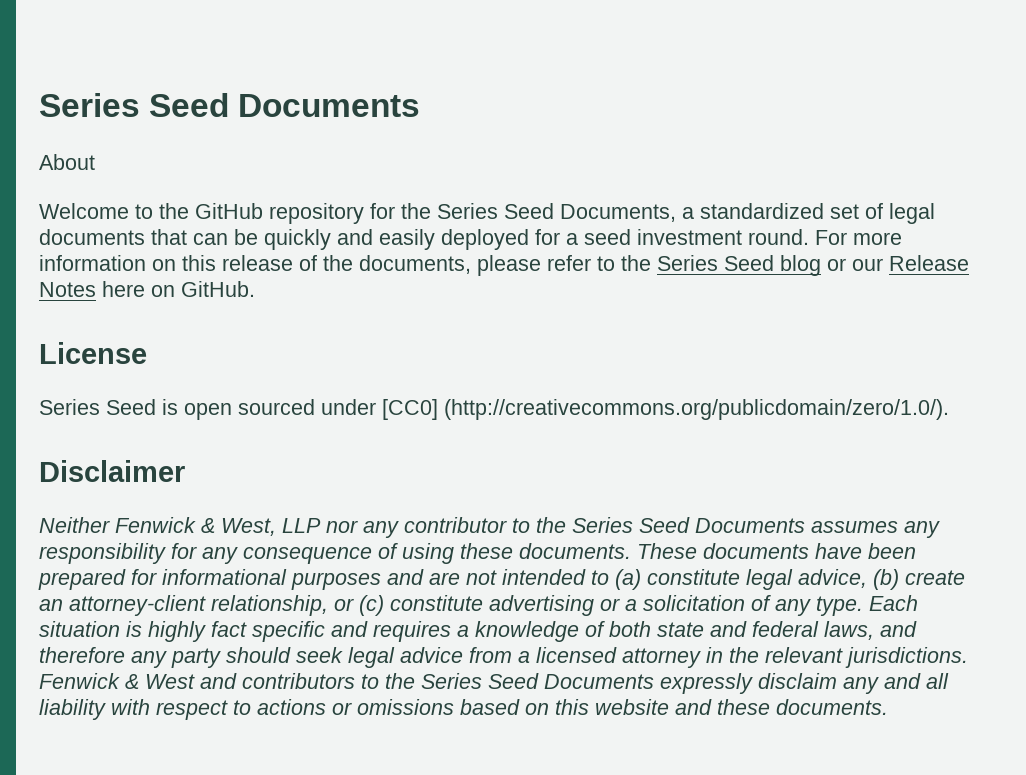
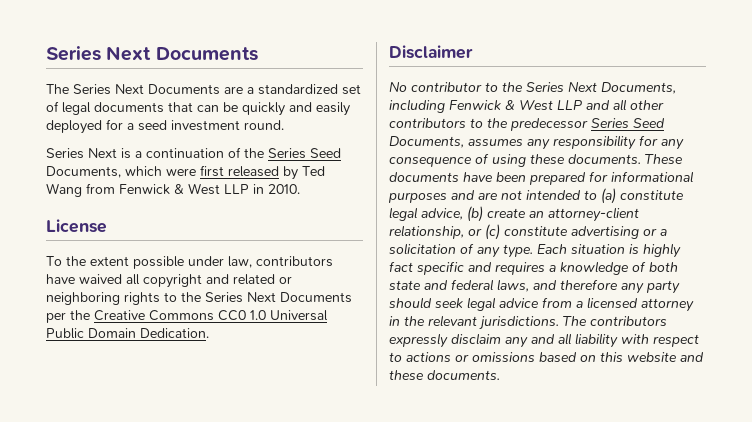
[39,93,230,117] Series Seed -> [46,46,152,61] Series Next
[39,154,95,170] [39,203,676,224] About // Welcome to the GitHub repository for the Series Seed Documents, -> [46,84,243,95] The Series Next Documents are
[815,230,902,245] [39,255,969,276] [39,281,255,297] [39,342,147,364] [39,399,949,420] [39,460,185,482] [39,517,805,538] For more information on this release of the documents, please refer to the Series Seed blog or our Release Notes here on GitHub. // License // Series Seed is open sourced under [CC0] (http://creativecommons.org/publicdomain/zero/1.0/). // Disclaimer // Neither Fenwick & West, LLP nor any contributor to the Series Seed Documents -> [46,147,341,159] [46,165,325,180] [46,183,300,197] [46,219,107,233] [46,256,333,269] [46,274,292,288] [46,292,352,305] [46,310,328,323] [46,328,209,339] [389,45,473,59] [389,81,676,94] [389,99,664,113] [389,118,665,131] [389,136,464,148] // Series Next is a continuation of the Series Seed Documents, which were first released by Ted Wang from Fenwick & West LLP in 2010. // License // To the extent possible under law, contributors have waived all copyright and related or neighboring rights to the Series Next Documents per the Creative Commons CC0 1.0 Universal Public Domain Dedication. // Disclaimer // No contributor to the Series Next Documents, including Fenwick & West LLP and all other contributors to the predecessor Series Seed Documents,
[39,673,654,689] Fenwick & West and contributors to the Series Seed Documents -> [563,316,667,326] The contributors

